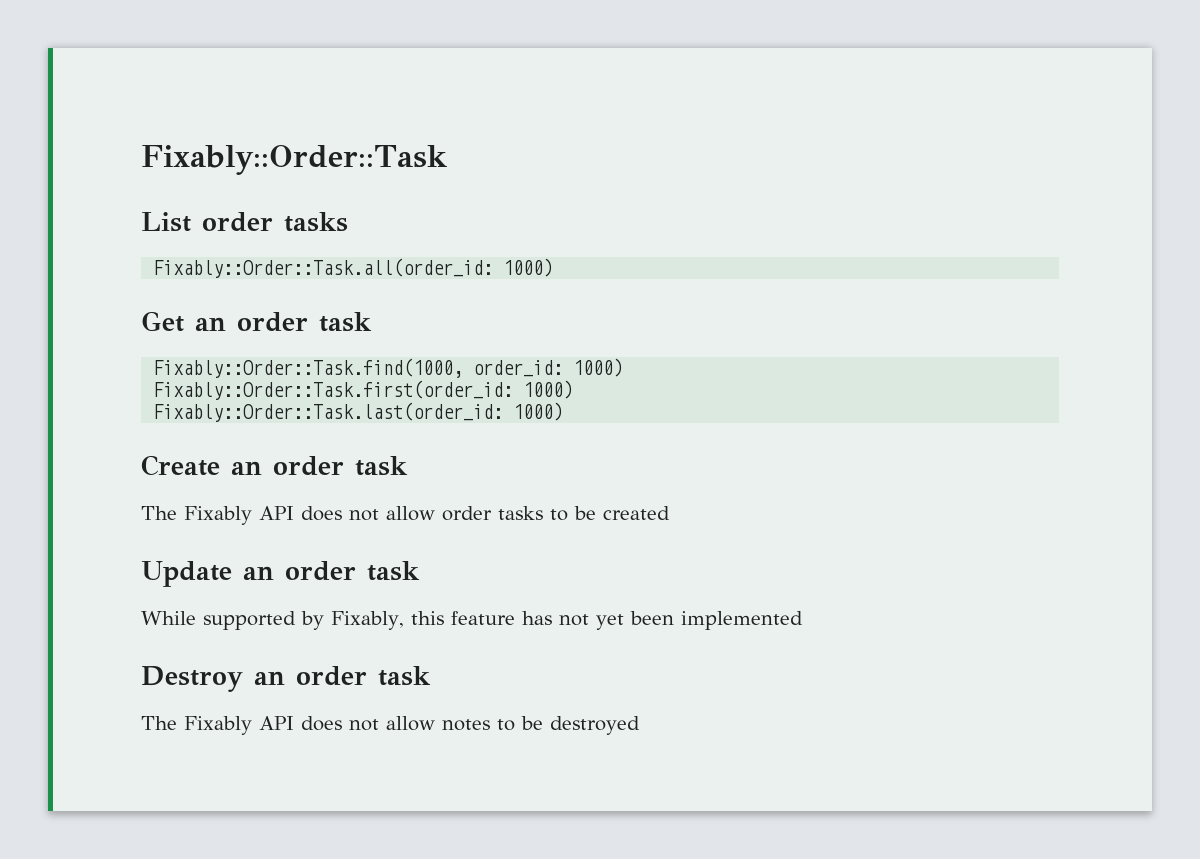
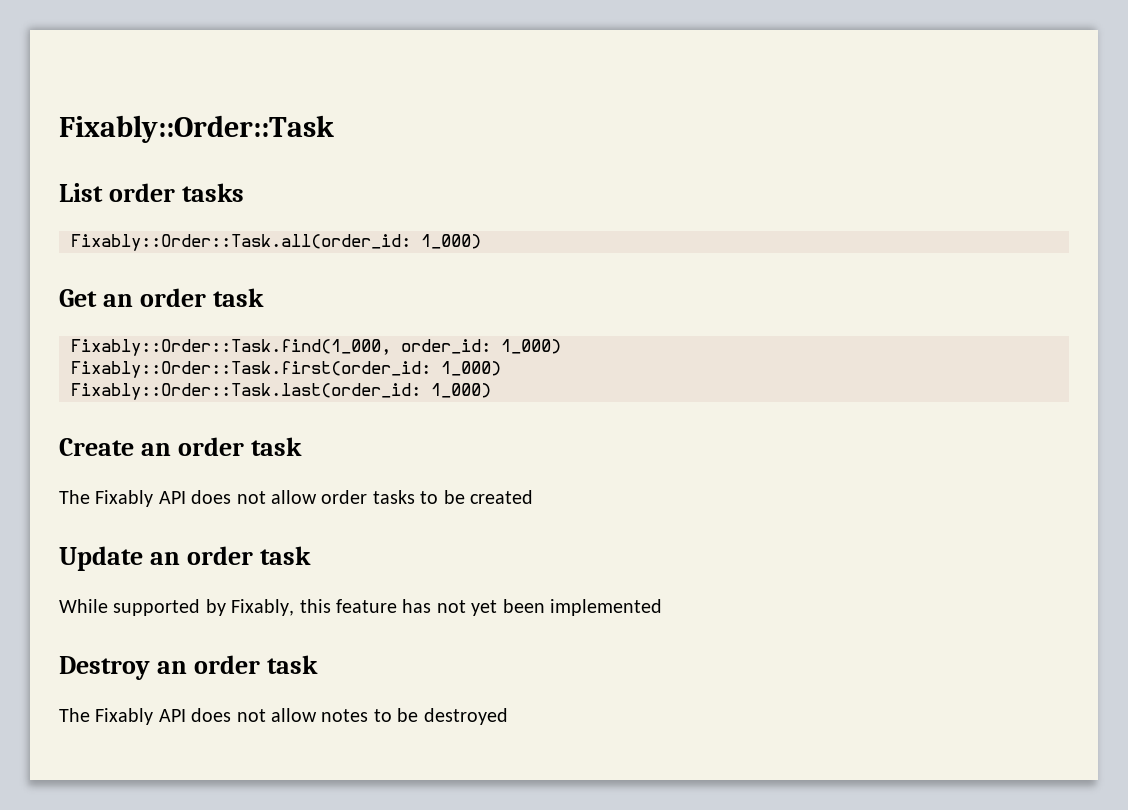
[503,258,554,277] 1000) -> [421,234,481,249] 1_000)
[153,358,624,378] Fixably::Order::Task.find(1000, order_id: 1000) -> [71,339,561,356] Fixably::Order::Task.find(1_000, order_id: 1_000)
[523,380,574,399] 1000) -> [441,361,501,376] 1_000)
[513,402,564,421] 1000) -> [431,383,491,398] 1_000)

